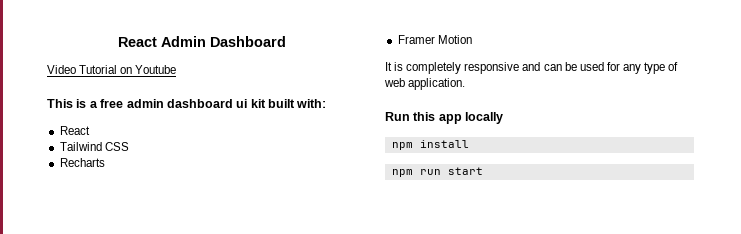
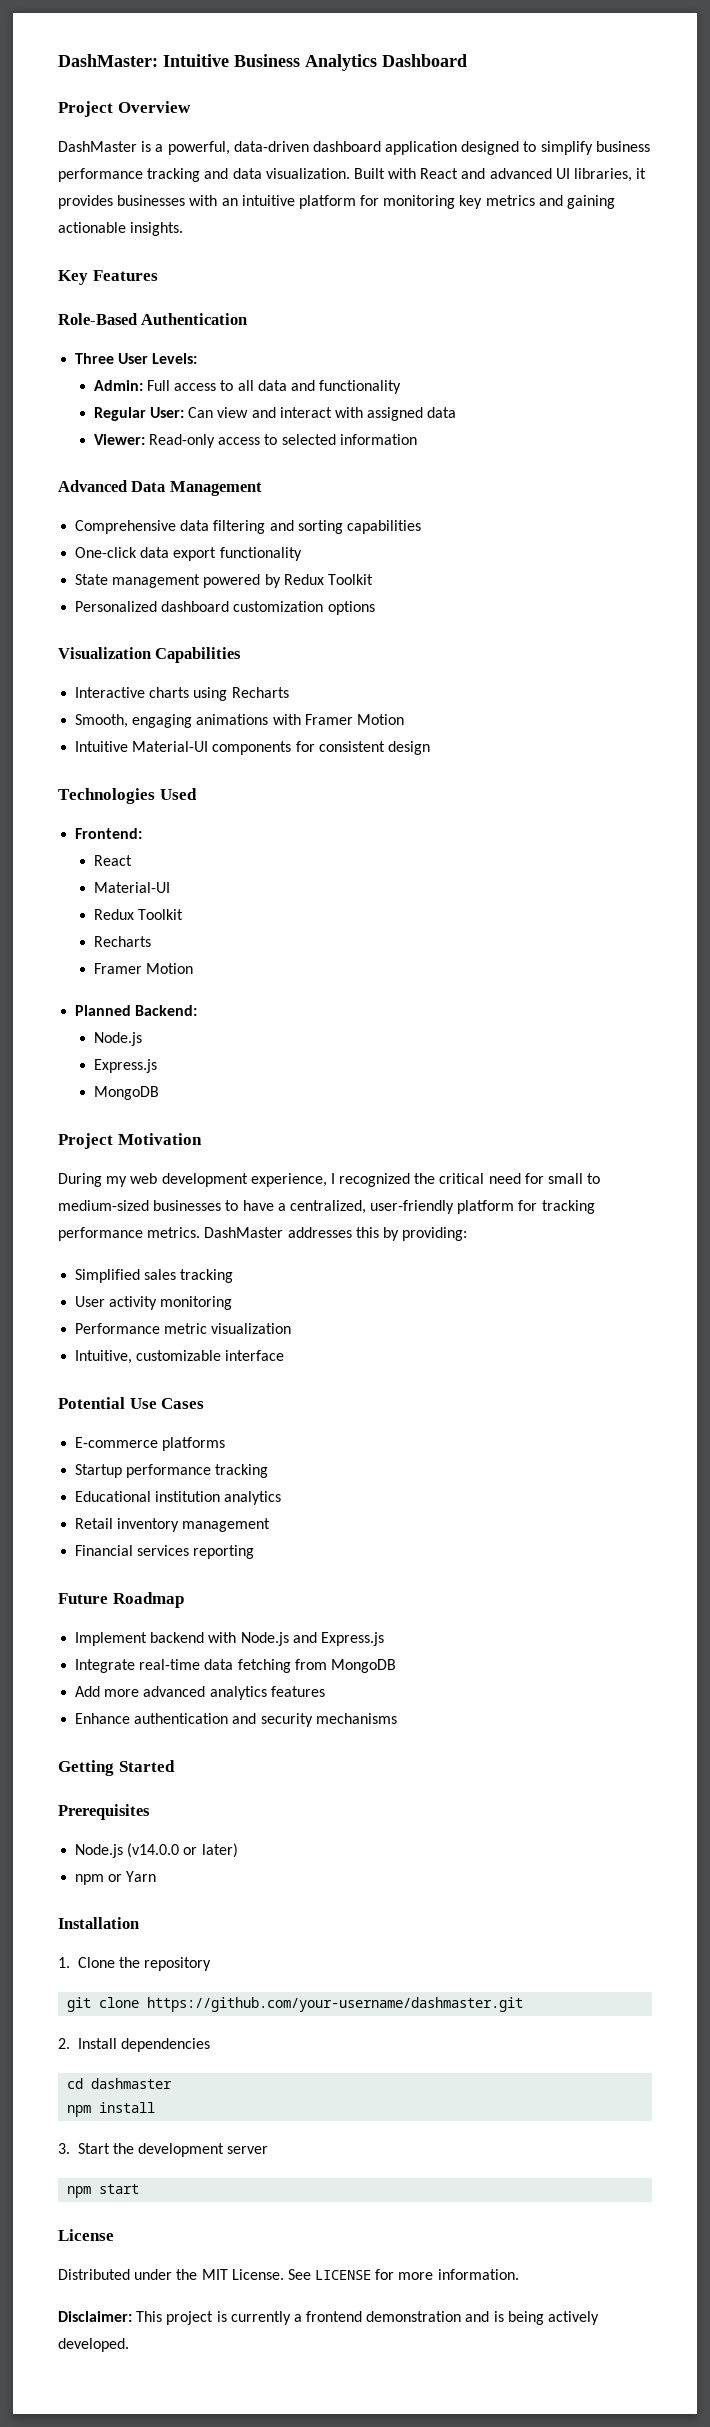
[117,36,286,47] [47,65,177,74] [47,99,327,108] [59,126,90,135] [59,142,129,151] [59,158,105,167] [397,35,472,44] [385,62,679,74] [384,78,466,90] [385,112,504,124] [391,140,469,150] [391,169,441,177] React Admin Dashboard // Video Tutorial on Youtube // This is a free admin dashboard ui kit built with: // React // Tailwind CSS // Recharts // Framer Motion // It is completely responsive and can be used for any type of web application. // Run this app locally // npm install // npm run -> [58,54,467,71] [58,101,191,117] [58,141,650,155] [58,168,647,182] [58,195,616,209] [58,222,184,236] [58,270,158,285] [58,313,248,325] [75,353,198,364] [93,380,402,394] [93,407,457,421] [93,434,417,448] [58,480,262,496] [75,520,421,534] [75,547,302,561] [75,574,373,588] [75,601,375,615] [58,647,242,663] [75,687,289,701] [75,714,404,728] [75,741,430,755] [58,788,197,804] [75,828,143,839] [93,855,132,866] [93,882,170,893] [93,909,184,920] [93,936,151,947] [93,963,194,974] [75,1005,198,1016] [93,1032,142,1046] [93,1059,157,1073] [93,1086,159,1100] [58,1133,202,1149] [58,1173,601,1187] [58,1200,595,1214] [58,1227,468,1241] [75,1269,234,1283] [75,1296,233,1310] [75,1323,292,1334] [75,1350,285,1364] [58,1397,205,1409] [75,1437,226,1451] [75,1464,269,1478] [75,1491,282,1505] [75,1518,271,1532] [75,1545,255,1559] [58,1592,184,1608] [75,1632,384,1646] [75,1659,396,1673] [75,1686,325,1700] [75,1713,397,1727] [58,1760,175,1776] [58,1804,150,1820] [75,1843,238,1858] [75,1871,157,1885] [58,1917,139,1929] [58,1957,212,1971] [67,1997,524,2012] [58,2038,210,2052] [67,2078,173,2089] [67,2102,156,2117] [58,2143,269,2157] [67,2186,92,2198] DashMaster: Intuitive Business Analytics Dashboard // Project Overview // DashMaster is a powerful, data-driven dashboard application designed to simplify business performance tracking and data visualization. Built with React and advanced UI libraries, it provides businesses with an intuitive platform for monitoring key metrics and gaining actionable insights. // Key Features // Role-Based Authentication // Three User Levels: // Admin: Full access to all data and functionality // Regular User: Can view and interact with assigned data // Viewer: Read-only access to selected information // Advanced Data Management // Comprehensive data filtering and sorting capabilities // One-click data export functionality // State management powered by Redux Toolkit // Personalized dashboard customization options // Visualization Capabilities // Interactive charts using Recharts // Smooth, engaging animations with Framer Motion // Intuitive Material-UI components for consistent design // Technologies Used // Frontend: // React // Material-UI // Redux Toolkit // Recharts // Framer Motion // Planned Backend: // Node.js // Express.js // MongoDB // Project Motivation // During my web development experience, I recognized the critical need for small to medium-sized businesses to have a centralized, user-friendly platform for tracking performance metrics. DashMaster addresses this by providing: // Simplified sales tracking // User activity monitoring // Performance metric visualization // Intuitive, customizable interface // Potential Use Cases // E-commerce platforms // Startup performance tracking // Educational institution analytics // Retail inventory management // Financial services reporting // Future Roadmap // Implement backend with Node.js and Express.js // Integrate real-time data fetching from MongoDB // Add more advanced analytics features // Enhance authentication and security mechanisms // Getting Started // Prerequisites // Node.js (v14.0.0 or later) // npm or Yarn // Installation // 1. Clone the repository // git clone https://github.com/your-username/dashmaster.git // 2. Install dependencies // cd dashmaster // npm install // 3. Start the development server // npm
(483, 171) none -> [58,2229,114,2241] [58,2269,519,2280] [58,2311,600,2325] [58,2338,129,2352] // License // Distributed under the MIT License. See LICENSE for more information. // Disclaimer: This project is currently a frontend demonstration and is being actively developed.

